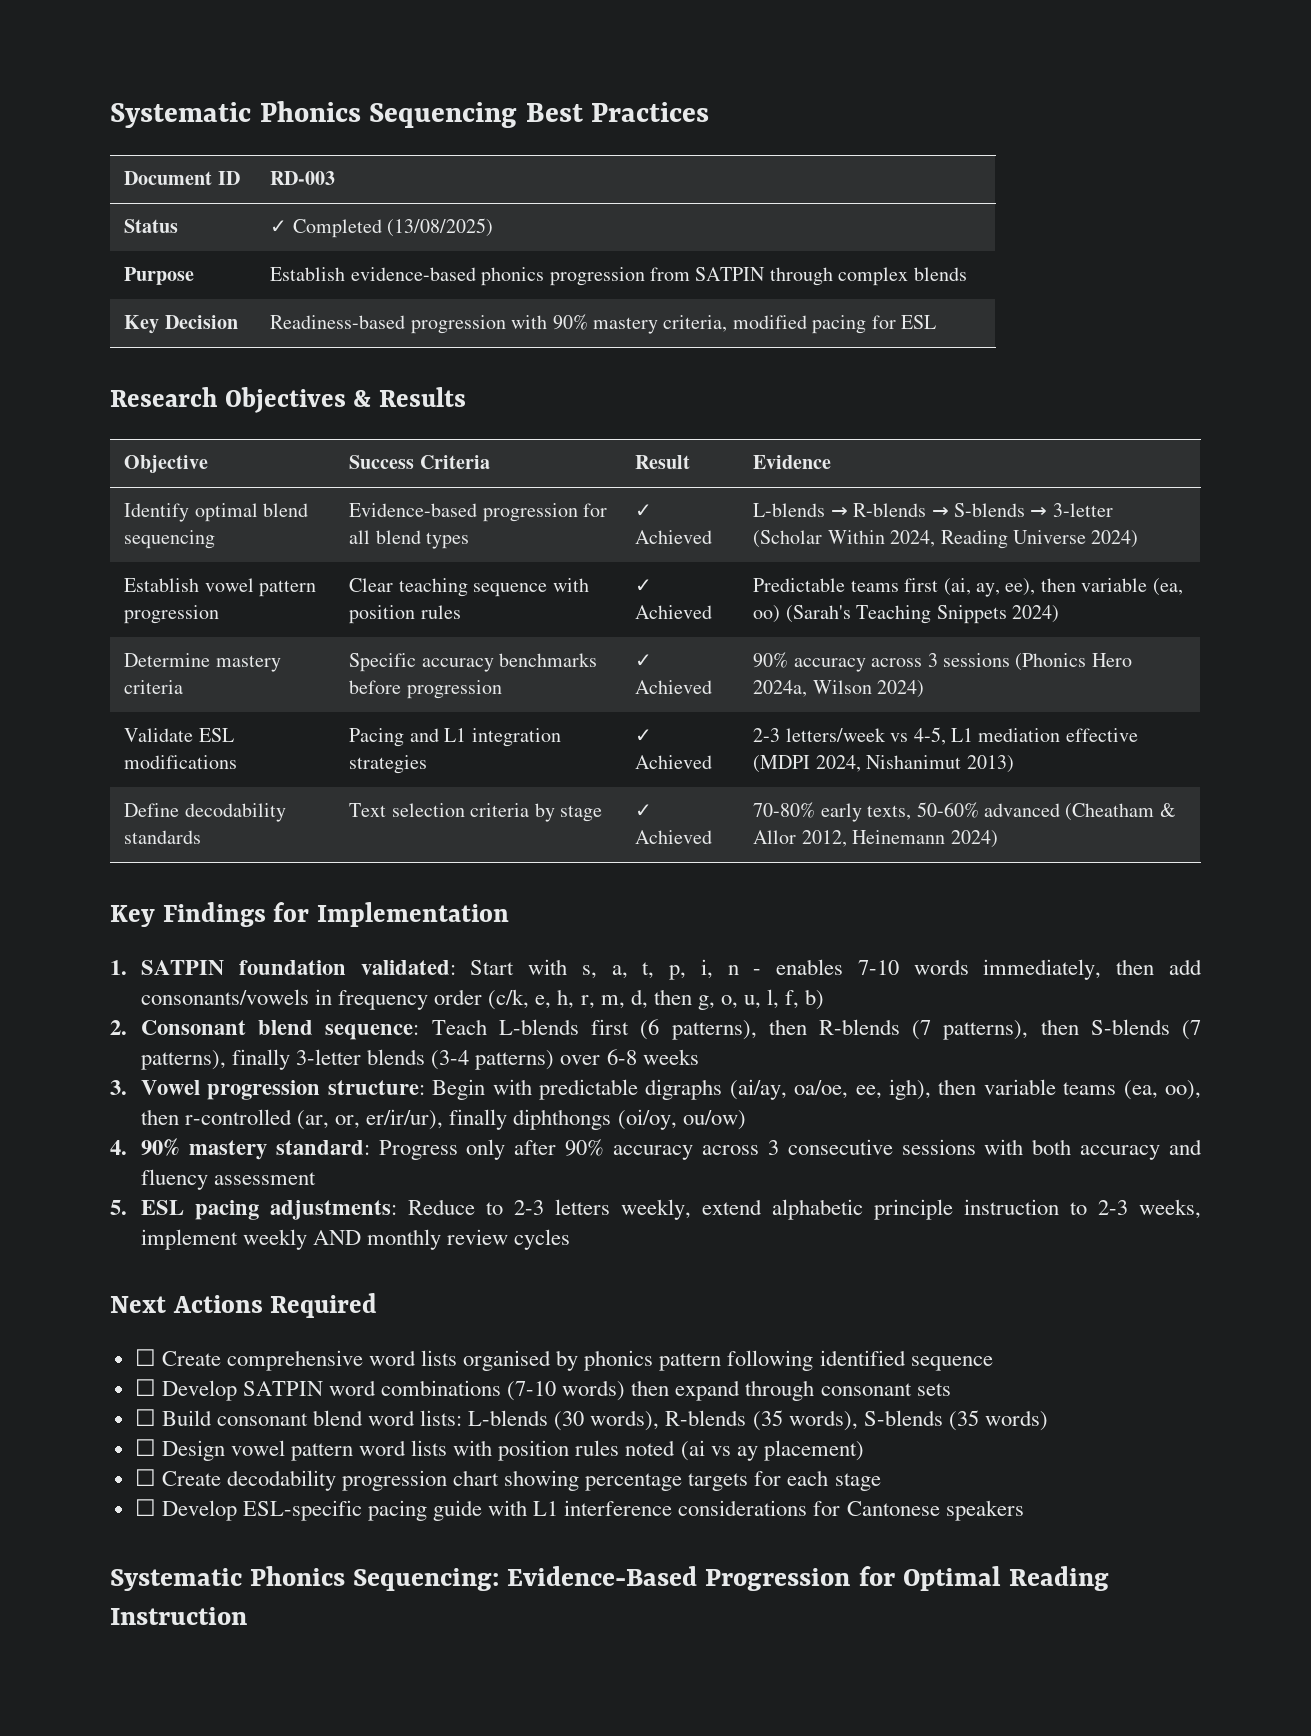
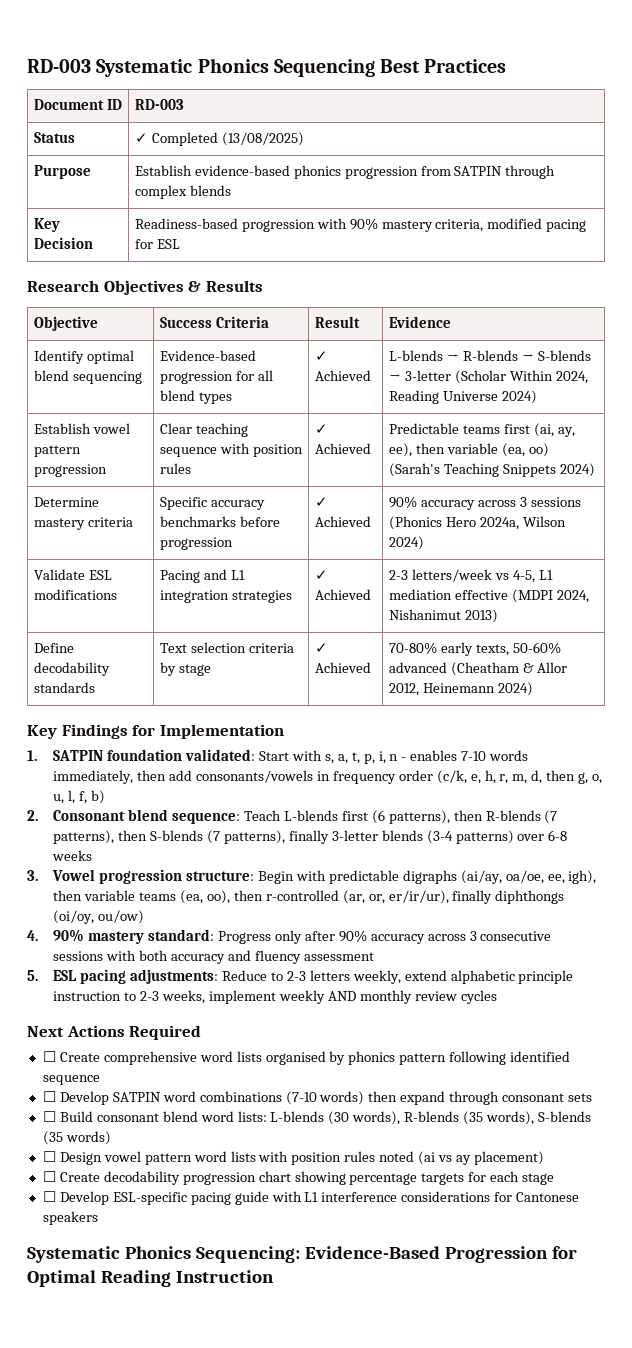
(110, 115) none -> [27,59,91,73] RD-003

